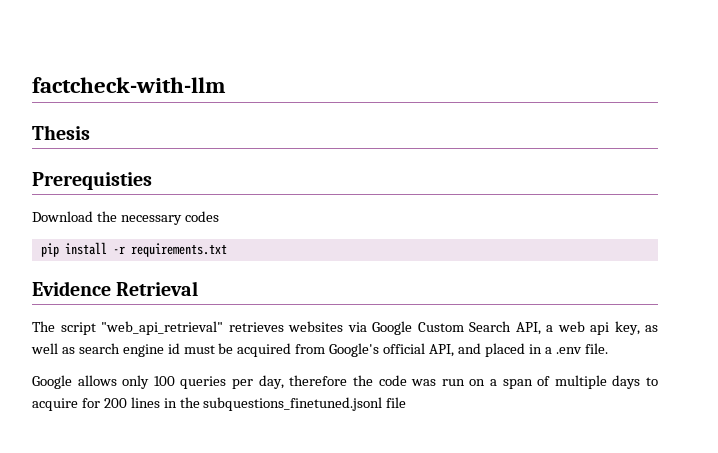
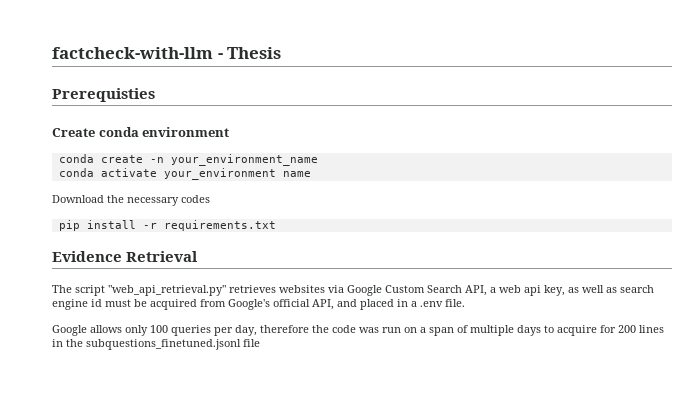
(226, 85) // -> [217,53,223,59] -
(152, 181) none -> [52,127,230,137] [58,154,318,166] [58,168,311,180] // Create conda environment // conda create -n your_environment_name // conda activate your_environment name
[101,321,223,335] "web_api_retrieval" -> [108,285,226,296] "web_api_retrieval.py"

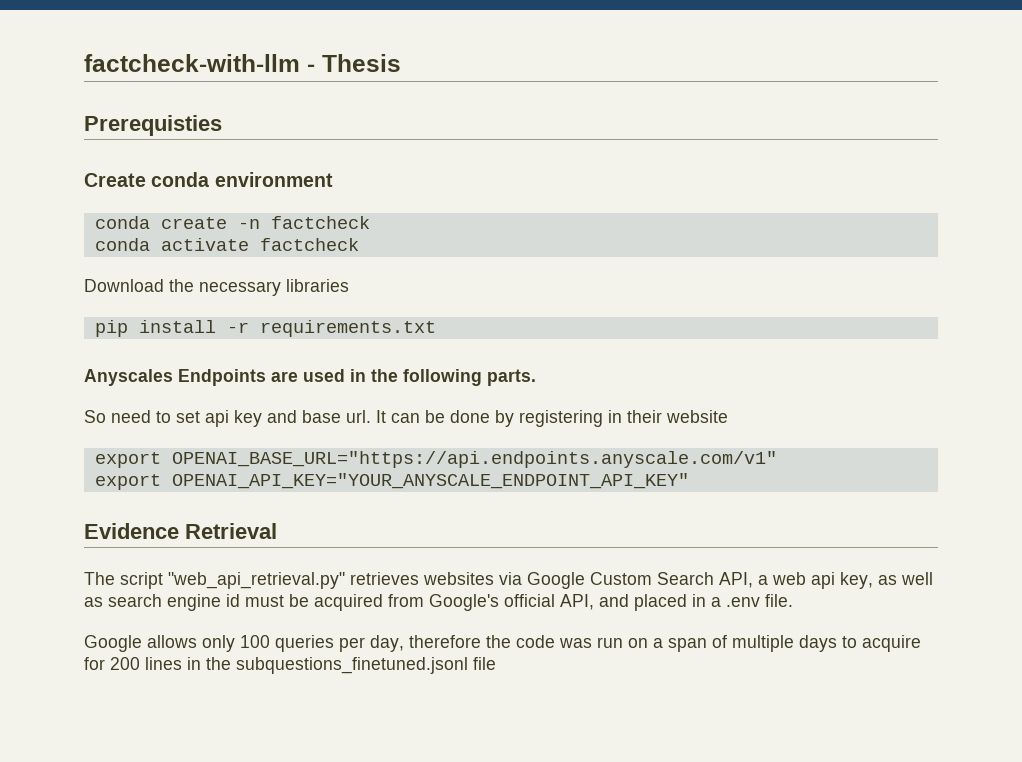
[170,154,318,166] your_environment_name -> [270,216,370,229] factcheck
[163,168,311,180] your_environment name -> [259,238,359,251] factcheck
[181,195,210,203] codes -> [286,279,349,292] libraries
(276, 225) none -> [84,369,536,386] [84,410,728,427] [94,451,777,468] [94,473,689,490] // Anyscales Endpoints are used in the following parts. // So need to set api key and base url. It can be done by registering in their website // export OPENAI_BASE_URL="https://api.endpoints.anyscale.com/v1" // export OPENAI_API_KEY="YOUR_ANYSCALE_ENDPOINT_API_KEY"

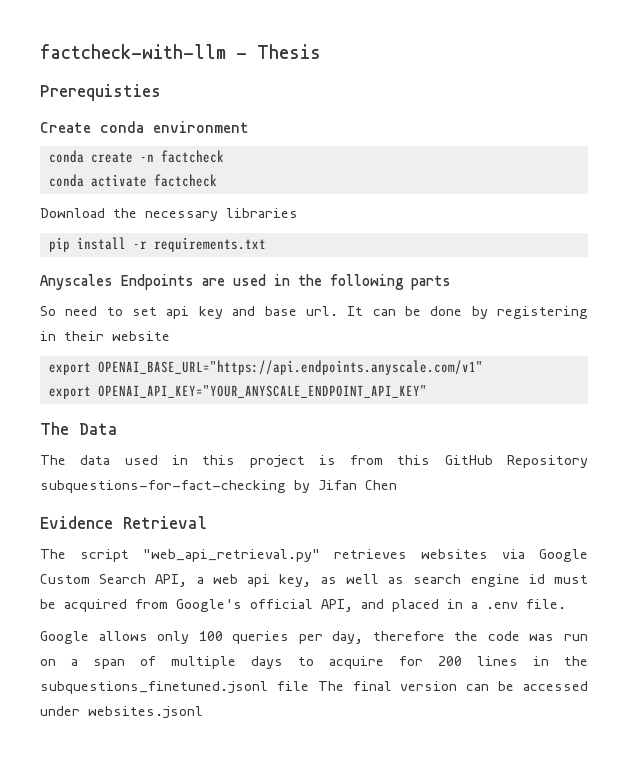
[487,369,536,386] parts. -> [411,275,451,290] parts
(689, 481) none -> [40,422,117,435] [40,455,588,468] [40,480,397,493] // The Data // The data used in this project is from this GitHub Repository subquestions-for-fact-checking by Jifan Chen
(496, 663) none -> [317,681,588,691] [40,706,203,719] The final version can be accessed under websites.jsonl

